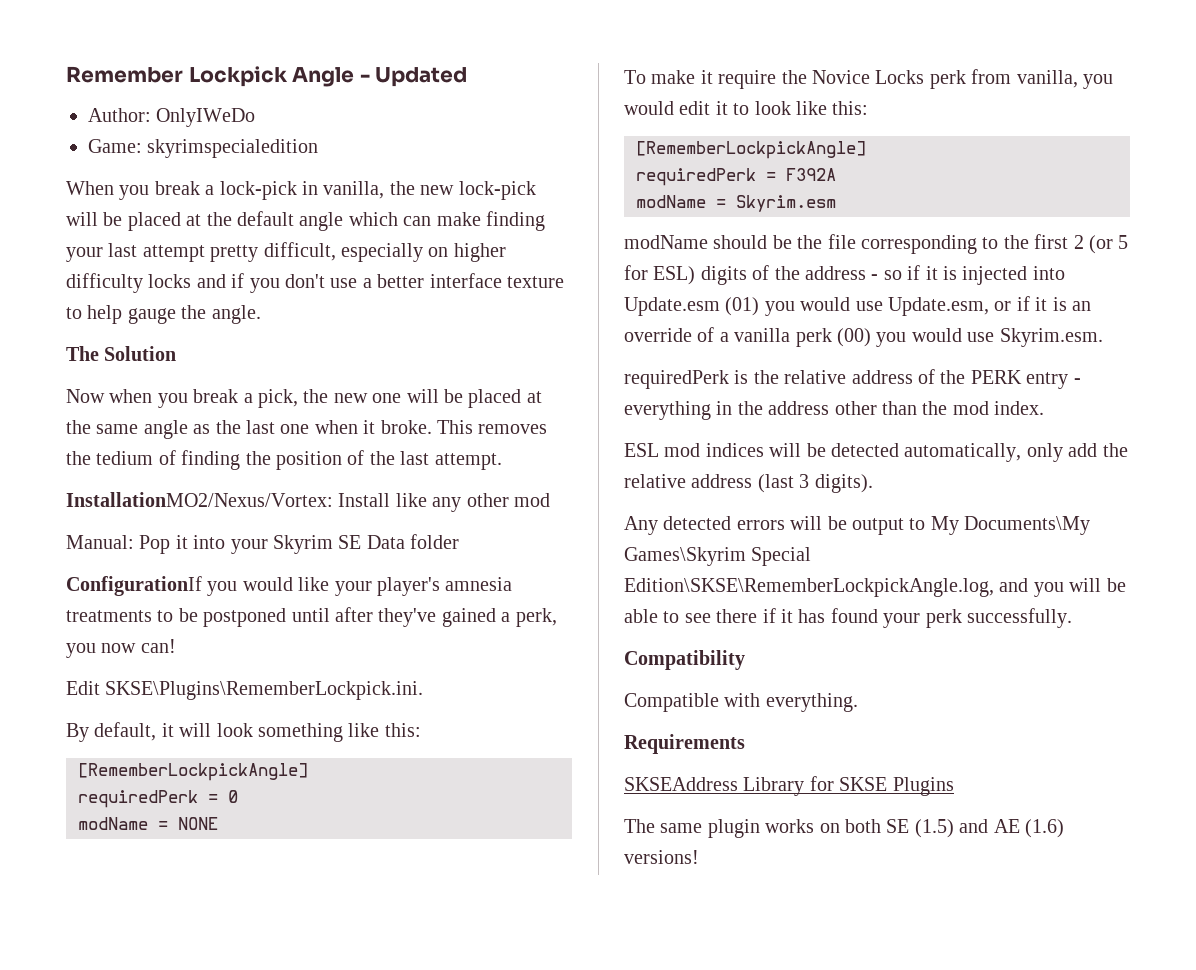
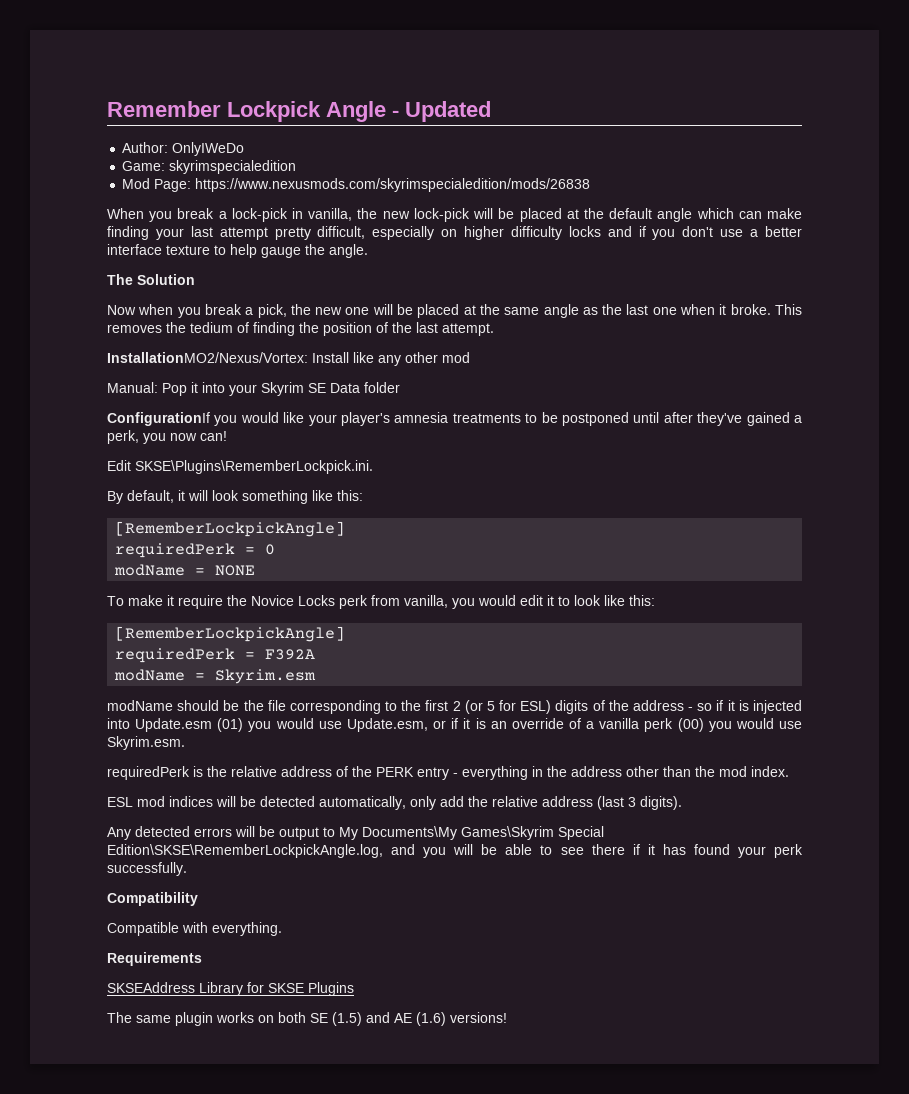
(319, 148) none -> [122,178,591,192] // Mod Page: https://www.nexusmods.com/skyrimspecialedition/mods/26838

